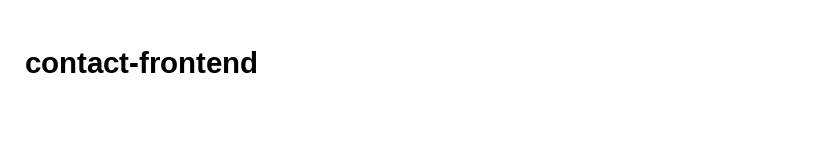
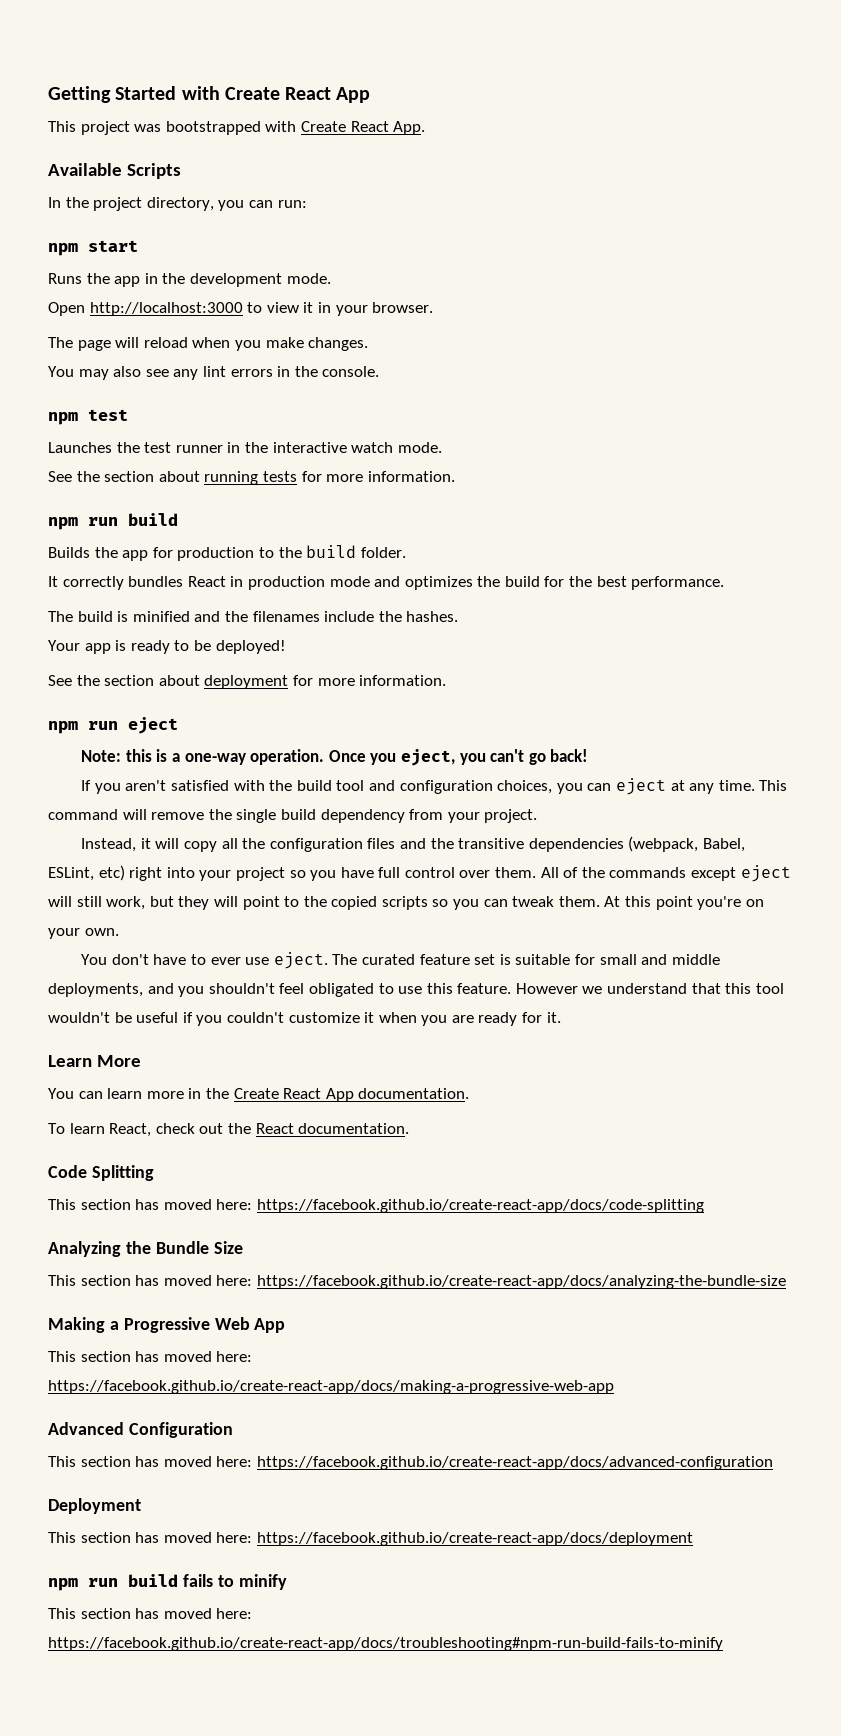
[25,51,258,73] contact-frontend -> [48,86,371,103] [48,121,426,135] [48,163,181,179] [48,197,307,211] [48,240,138,256] [48,273,331,287] [48,302,434,316] [48,337,369,351] [48,366,380,380] [48,409,128,425] [48,442,442,453] [48,471,455,485] [48,513,178,530] [48,545,406,561] [48,576,725,590] [48,611,459,622] [48,640,286,654] [48,675,447,689] [48,717,178,734] [81,749,589,766] [81,778,788,795] [48,809,538,823] [81,836,745,852] [48,865,791,882] [48,896,764,910] [48,928,119,939] [81,952,720,969] [48,983,784,997] [48,1012,561,1026] [48,1055,141,1067] [48,1088,470,1102] [48,1123,410,1137] [48,1165,154,1181] [48,1199,704,1213] [48,1241,243,1257] [48,1275,786,1289] [48,1317,286,1333] [48,1351,253,1362] [48,1380,614,1394] [48,1422,233,1438] [48,1456,773,1470] [48,1498,141,1514] [48,1532,693,1546] [48,1574,287,1591] [48,1608,253,1619] [48,1637,723,1651] Getting Started with Create React App // This project was bootstrapped with Create React App. // Available Scripts // In the project directory, you can run: // npm start // Runs the app in the development mode. // Open http://localhost:3000 to view it in your browser. // The page will reload when you make changes. // You may also see any lint errors in the console. // npm test // Launches the test runner in the interactive watch mode. // See the section about running tests for more information. // npm run build // Builds the app for production to the build folder. // It correctly bundles React in production mode and optimizes the build for the best performance. // The build is minified and the filenames include the hashes. // Your app is ready to be deployed! // See the section about deployment for more information. // npm run eject // Note: this is a one-way operation. Once you eject, you can't go back! // If you aren't satisfied with the build tool and configuration choices, you can eject at any time. This command will remove the single build dependency from your project. // Instead, it will copy all the configuration files and the transitive dependencies (webpack, Babel, ESLint, etc) right into your project so you have full control over them. All of the commands except eject will still work, but they will point to the copied scripts so you can tweak them. At this point you're on your own. // You don't have to ever use eject. The curated feature set is suitable for small and middle deployments, and you shouldn't feel obligated to use this feature. However we understand that this tool wouldn't be useful if you couldn't customize it when you are ready for it. // Learn More // You can learn more in the Create React App documentation. // To learn React, check out the React documentation. // Code Splitting // This section has moved here: https://facebook.github.io/create-react-app/docs/code-splitting // Analyzing the Bundle Size // This section has moved here: https://facebook.github.io/create-react-app/docs/analyzing-the-bundle-size // Making a Progressive Web App // This section has moved here: https://facebook.github.io/create-react-app/docs/making-a-progressive-web-app // Advanced Configuration // This section has moved here: https://facebook.github.io/create-react-app/docs/advanced-configuration // Deployment // This section has moved here: https://facebook.github.io/create-react-app/docs/deployment // npm run build fails to minify // This section has moved here: https://facebook.github.io/create-react-app/docs/troubleshooting#npm-run-build-fails-to-minify

